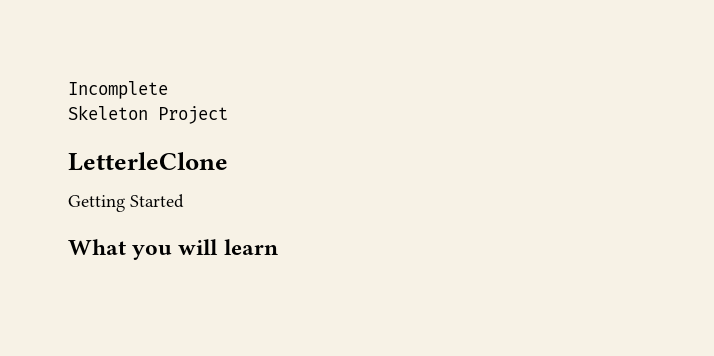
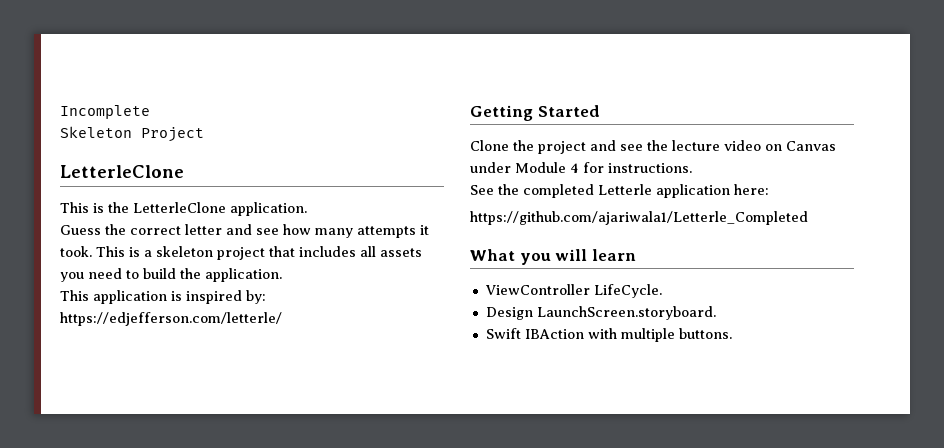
[68,194,184,212] [68,239,278,260] Getting Started // What you will learn -> [60,202,307,216] [60,224,429,238] [60,246,422,260] [60,268,282,282] [60,290,266,304] [60,312,282,326] [470,105,600,121] [470,140,836,154] [470,162,692,173] [470,184,769,198] [470,211,808,225] [470,249,636,265] [484,284,662,298] [485,306,716,320] [485,328,732,342] This is the LetterleClone application. // Guess the correct letter and see how many attempts it took. This is a skeleton project that includes all assets you need to build the application. // This application is inspired by: https://edjefferson.com/letterle/ // Getting Started // Clone the project and see the lecture video on Canvas under Module 4 for instructions. // See the completed Letterle application here: // https://github.com/ajariwala1/Letterle_Completed // What you will learn // ViewController LifeCycle. // Design LaunchScreen.storyboard. // Swift IBAction with multiple buttons.

